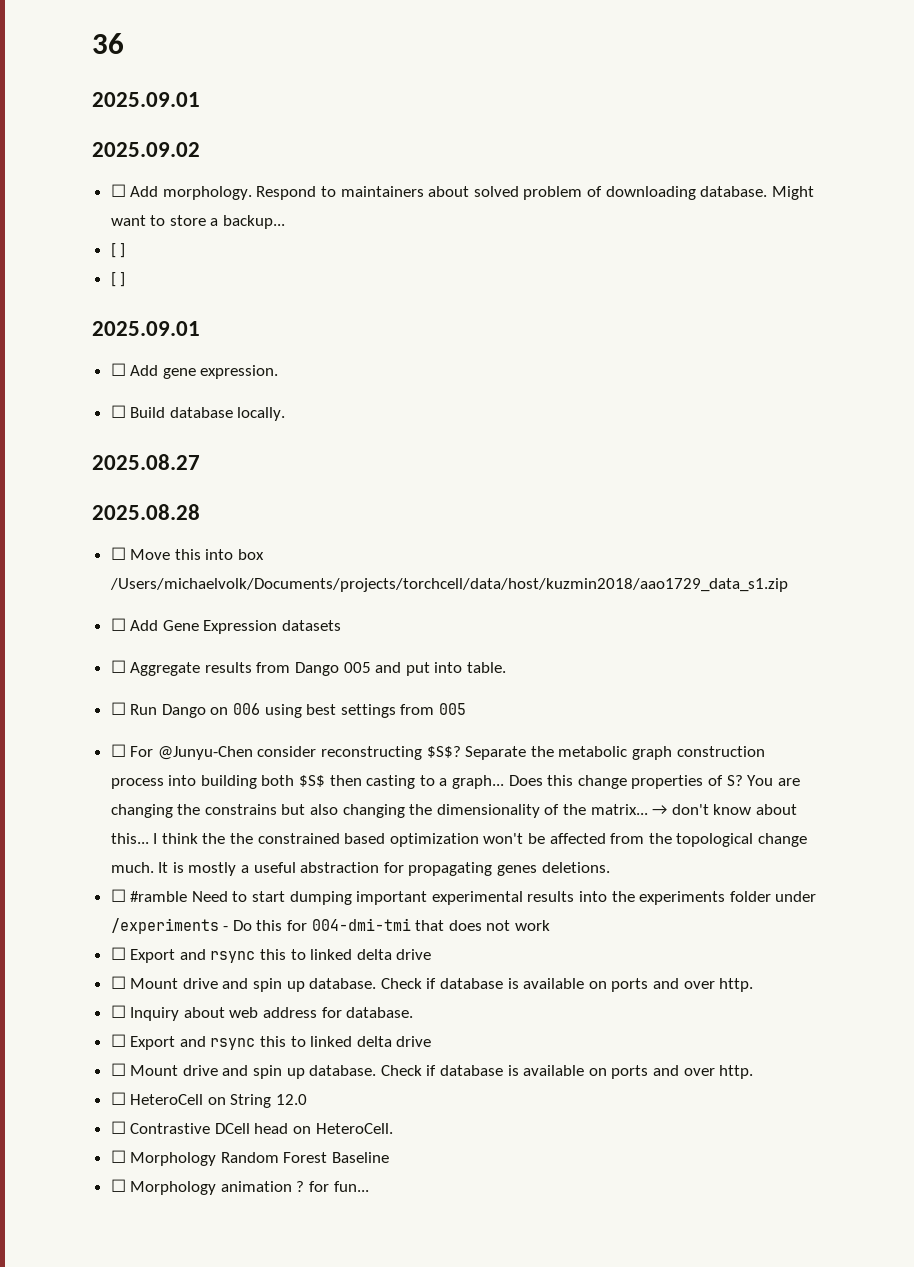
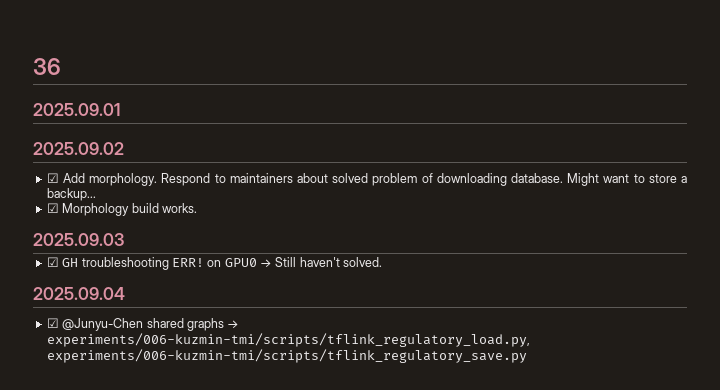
[110,184,126,197] ☐ -> [46,173,59,183] ☑
[110,243,126,258] [110,272,126,287] [92,321,200,336] [110,363,279,379] [110,405,286,421] [92,454,200,470] [92,504,200,520] [110,547,265,560] [109,578,788,592] [110,618,342,634] [110,660,507,676] [110,702,467,718] [110,744,765,760] [110,775,800,789] [110,804,797,818] [110,833,807,847] [110,862,610,876] [110,889,817,905] [110,918,551,934] [110,947,432,963] [110,976,754,992] [110,1005,414,1021] [110,1034,432,1050] [110,1063,754,1079] [110,1092,308,1108] [110,1121,393,1134] [110,1150,390,1166] [110,1179,369,1195] [ ] // [ ] // 2025.09.01 // ☐ Add gene expression. // ☐ Build database locally. // 2025.08.27 // 2025.08.28 // ☐ Move this into box /Users/michaelvolk/Documents/projects/torchcell/data/host/kuzmin2018/aao1729_data_s1.zip // ☐ Add Gene Expression datasets // ☐ Aggregate results from Dango 005 and put into table. // ☐ Run Dango on 006 using best settings from 005 // ☐ For @Junyu-Chen consider reconstructing $S$? Separate the metabolic graph construction process into building both $S$ then casting to a graph... Does this change properties of S? You are changing the constrains but also changing the dimensionality of the matrix... → don't know about this... I think the the constrained based optimization won't be affected from the topological change much. It is mostly a useful abstraction for propagating genes deletions. // ☐ #ramble Need to start dumping important experimental results into the experiments folder under /experiments - Do this for 004-dmi-tmi that does not work // ☐ Export and rsync this to linked delta drive // ☐ Mount drive and spin up database. Check if database is available on ports and over http. // ☐ Inquiry about web address for database. // ☐ Export and rsync this to linked delta drive // ☐ Mount drive and spin up database. Check if database is available on ports and over http. // ☐ HeteroCell on String 12.0 // ☐ Contrastive DCell head on HeteroCell. // ☐ Morphology Random Forest Baseline // ☐ Morphology animation ? for fun... -> [46,203,197,216] [33,233,124,246] [46,257,383,270] [33,287,125,300] [46,318,240,331] [46,333,530,347] [46,349,527,363] ☑ Morphology build works. // 2025.09.03 // ☑ GH troubleshooting ERR! on GPU0 → Still haven't solved. // 2025.09.04 // ☑ @Junyu-Chen shared graphs → experiments/006-kuzmin-tmi/scripts/tflink_regulatory_load.py, experiments/006-kuzmin-tmi/scripts/tflink_regulatory_save.py

